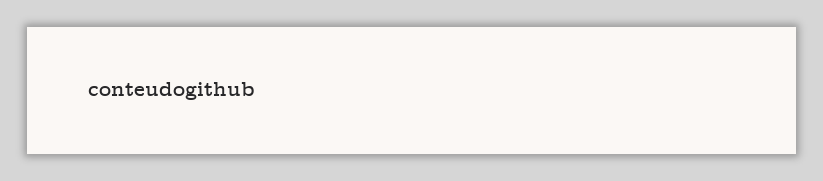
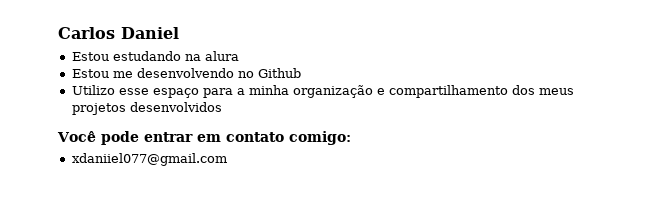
[88,82,255,100] conteudogithub -> [58,27,179,39] [71,51,239,61] [71,68,301,78] [71,85,574,98] [71,102,222,115] [57,131,351,145] [71,153,227,166] Carlos Daniel // Estou estudando na alura // Estou me desenvolvendo no Github // Utilizo esse espaço para a minha organização e compartilhamento dos meus projetos desenvolvidos // Você pode entrar em contato comigo: // xdaniiel077@gmail.com

